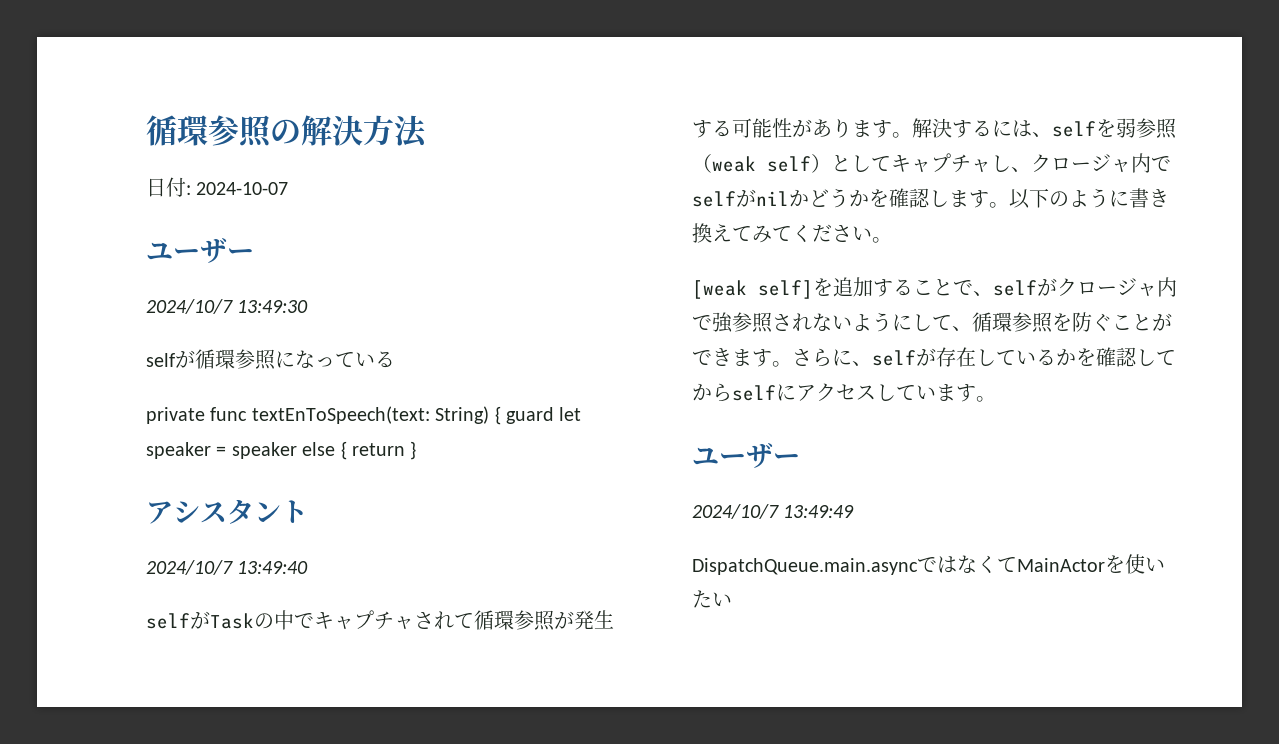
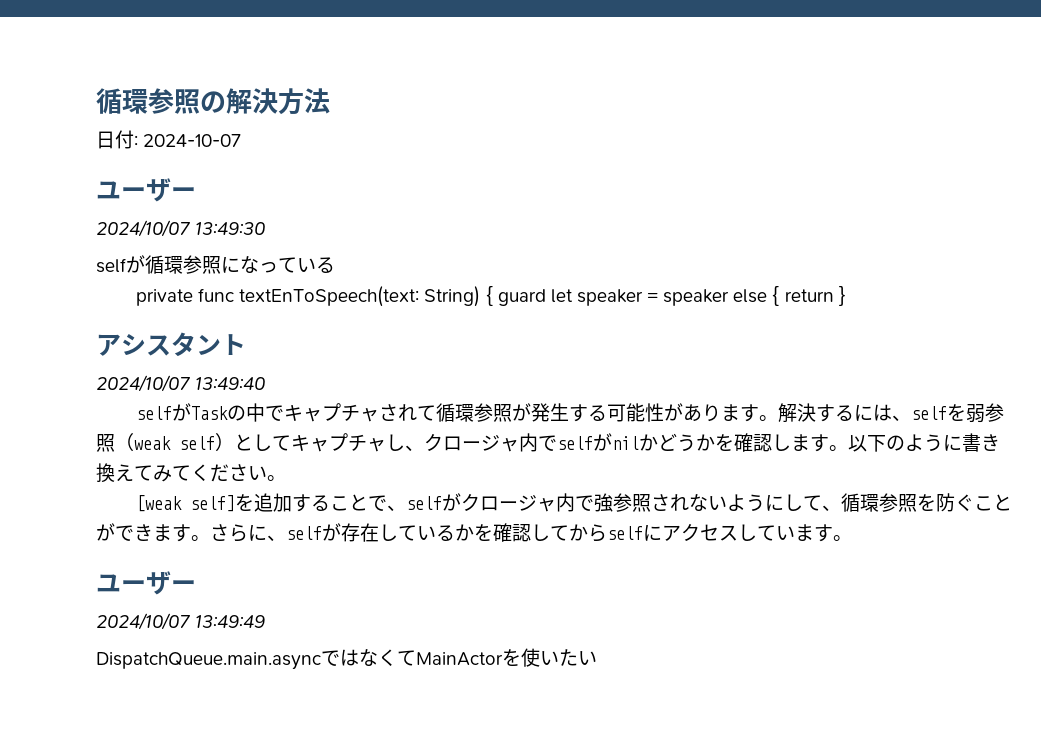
[146,299,233,314] 2024/10/7 -> [96,220,191,237] 2024/10/07
[146,560,233,575] 2024/10/7 -> [96,375,191,392] 2024/10/07
[692,504,779,519] 2024/10/7 -> [96,613,191,630] 2024/10/07

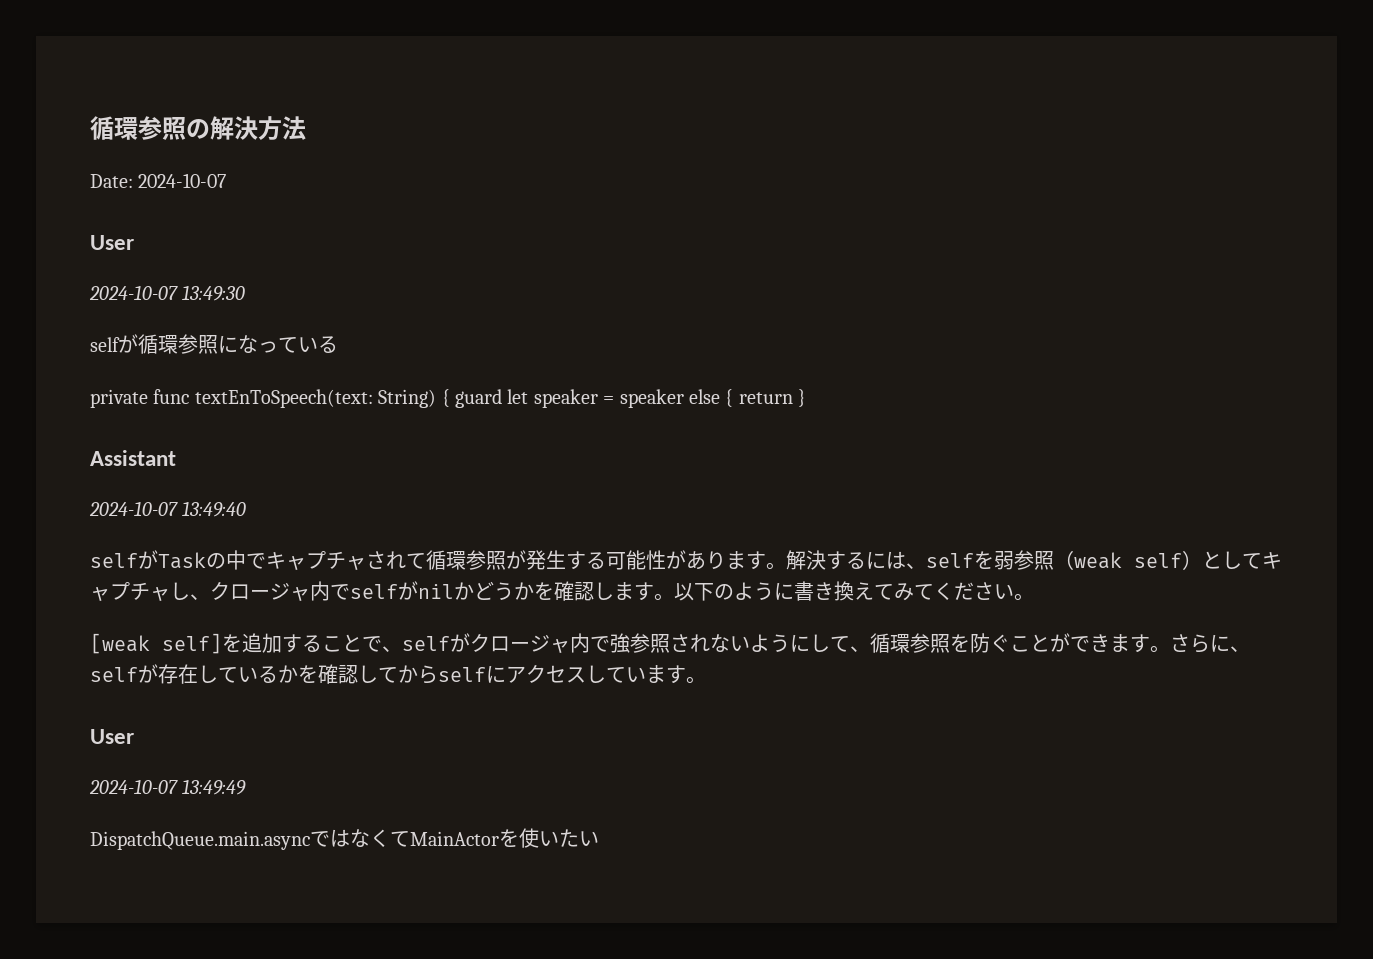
[96,130,138,149] 日付: -> [90,174,133,188] Date:
[96,178,196,202] [96,220,191,237] ユーザー // 2024/10/07 -> [90,235,134,250] [89,285,178,300] User // 2024-10-07
[96,332,246,357] [96,375,191,392] アシスタント // 2024/10/07 -> [90,450,176,466] [89,501,178,516] Assistant // 2024-10-07
[96,571,196,595] [96,613,191,630] ユーザー // 2024/10/07 -> [90,729,134,744] [89,779,178,794] User // 2024-10-07

